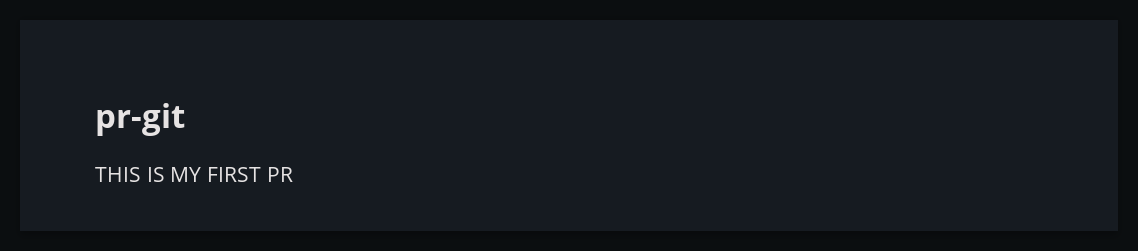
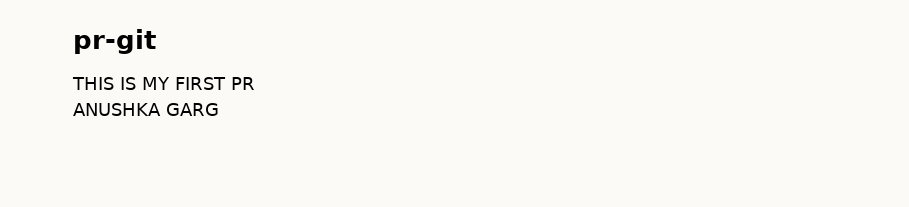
(293, 174) none -> [73,103,219,116] // ANUSHKA GARG

